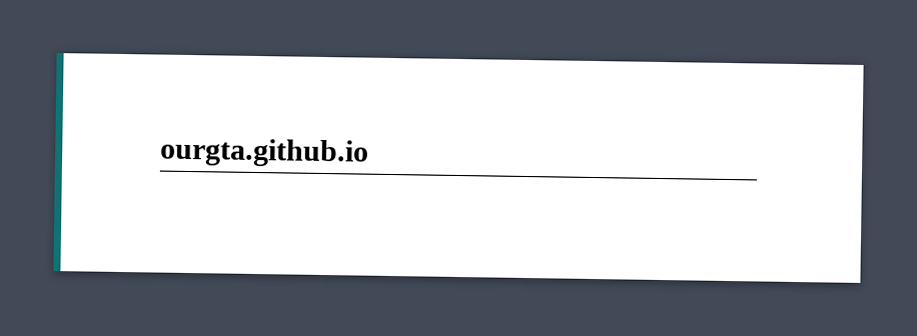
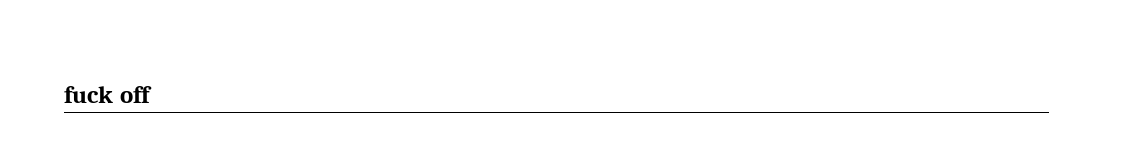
[160,137,369,168] ourgta.github.io -> [64,86,152,103] fuck off

